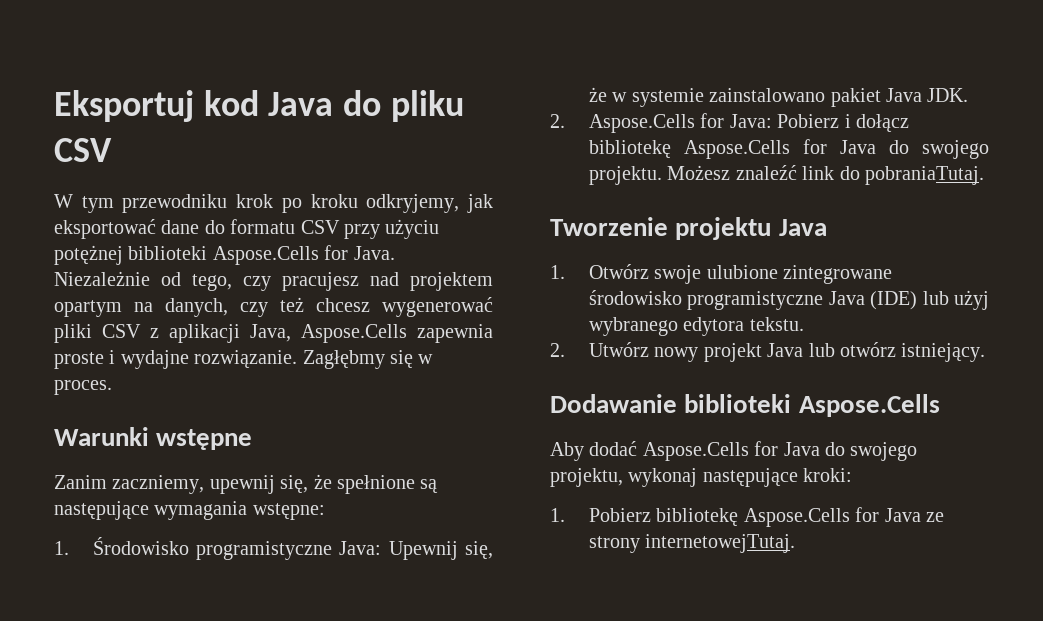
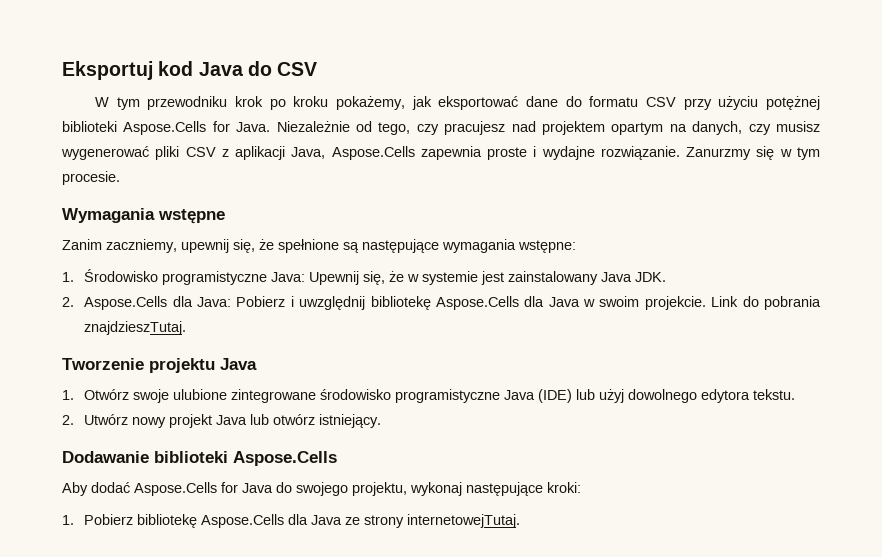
[390,90,464,122] pliku -> (272, 68) none
[366,194,460,213] odkryjemy, -> [336,96,406,110] pokażemy,
[280,297,370,312] też chcesz -> [775,121,820,132] musisz
[302,350,385,369] Zagłębmy -> [686,147,752,160] Zanurzmy
[54,380,112,395] [54,427,149,446] proces. // Warunki -> [796,147,820,160] [62,171,120,185] [62,208,155,223] tym procesie. // Wymagania
[709,88,881,107] zainstalowano pakiet -> [481,271,599,285] jest zainstalowany
[700,113,725,128] for -> [172,296,193,307] dla
[855,114,909,132] [588,139,989,159] [588,165,984,185] dołącz bibliotekę Aspose.Cells for Java do swojego projektu. Możesz znaleźć link do pobraniaTutaj. -> [299,296,822,310] [84,321,187,335] uwzględnij bibliotekę Aspose.Cells dla Java w swoim projekcie. Link do pobrania znajdzieszTutaj.
[588,317,678,336] wybranego -> [628,389,698,403] dowolnego
[855,507,880,522] for -> [288,514,309,525] dla

